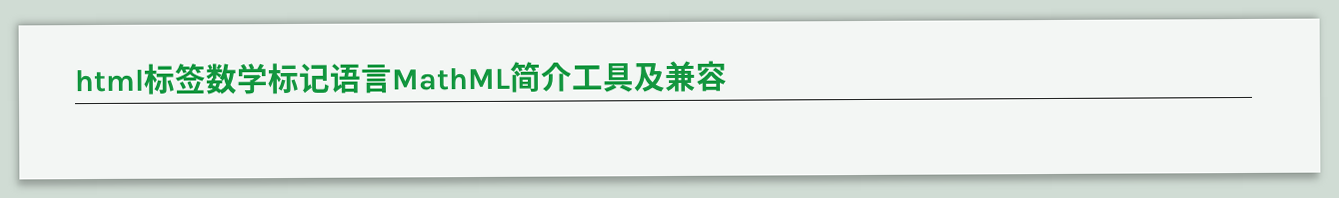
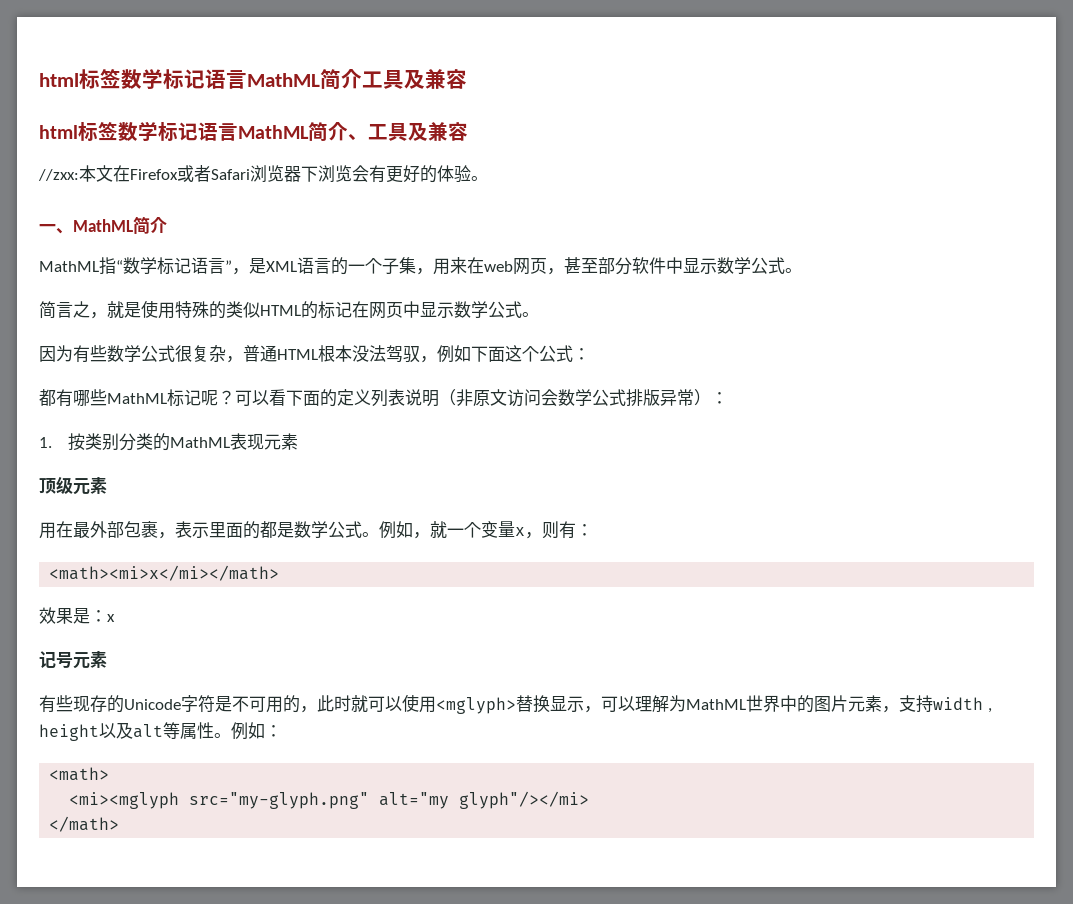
(727, 76) none -> [39,121,468,141] [38,165,488,183] [39,216,167,234] [39,257,802,275] [39,300,539,319] [39,345,590,363] [39,389,728,407] [39,433,298,451] [39,476,107,495] [39,521,593,539] [49,565,280,581] [39,607,115,624] [39,651,107,669] [39,694,992,714] [39,722,282,741] [49,767,110,781] [69,791,590,809] [49,816,120,832] // html标签数学标记语言MathML简介、工具及兼容 // //zxx:本文在Firefox或者Safari浏览器下浏览会有更好的体验。 // 一、MathML简介 // MathML指“数学标记语言”，是XML语言的一个子集，用来在web网页，甚至部分软件中显示数学公式。 // 简言之，就是使用特殊的类似HTML的标记在网页中显示数学公式。 // 因为有些数学公式很复杂，普通HTML根本没法驾驭，例如下面这个公式： // 都有哪些MathML标记呢？可以看下面的定义列表说明（非原文访问会数学公式排版异常）： // 1.按类别分类的MathML表现元素 // 顶级元素 // 用在最外部包裹，表示里面的都是数学公式。例如，就一个变量x，则有： // <math><mi>x</mi></math> // 效果是：x // 记号元素 // 有些现存的Unicode字符是不可用的，此时就可以使用<mglyph>替换显示，可以理解为MathML世界中的图片元素，支持width , height以及alt等属性。例如： // <math> // <mi><mglyph src="my-glyph.png" alt="my glyph"/></mi> // </math>

